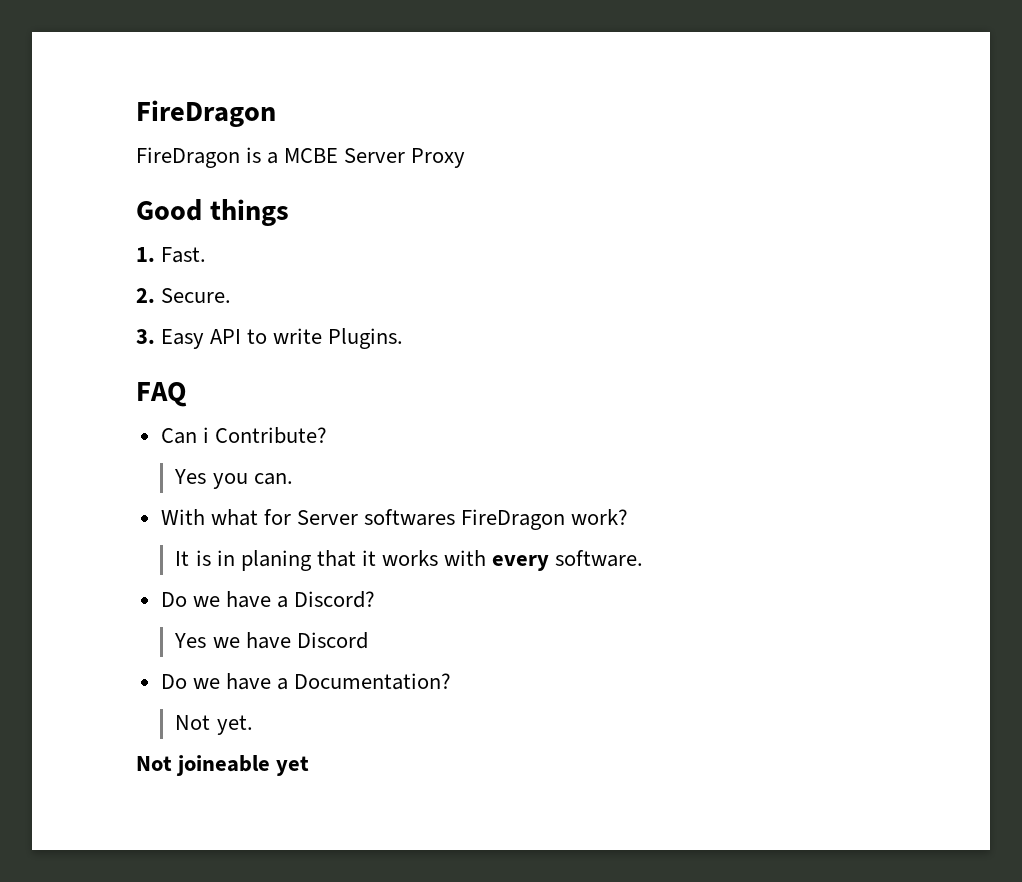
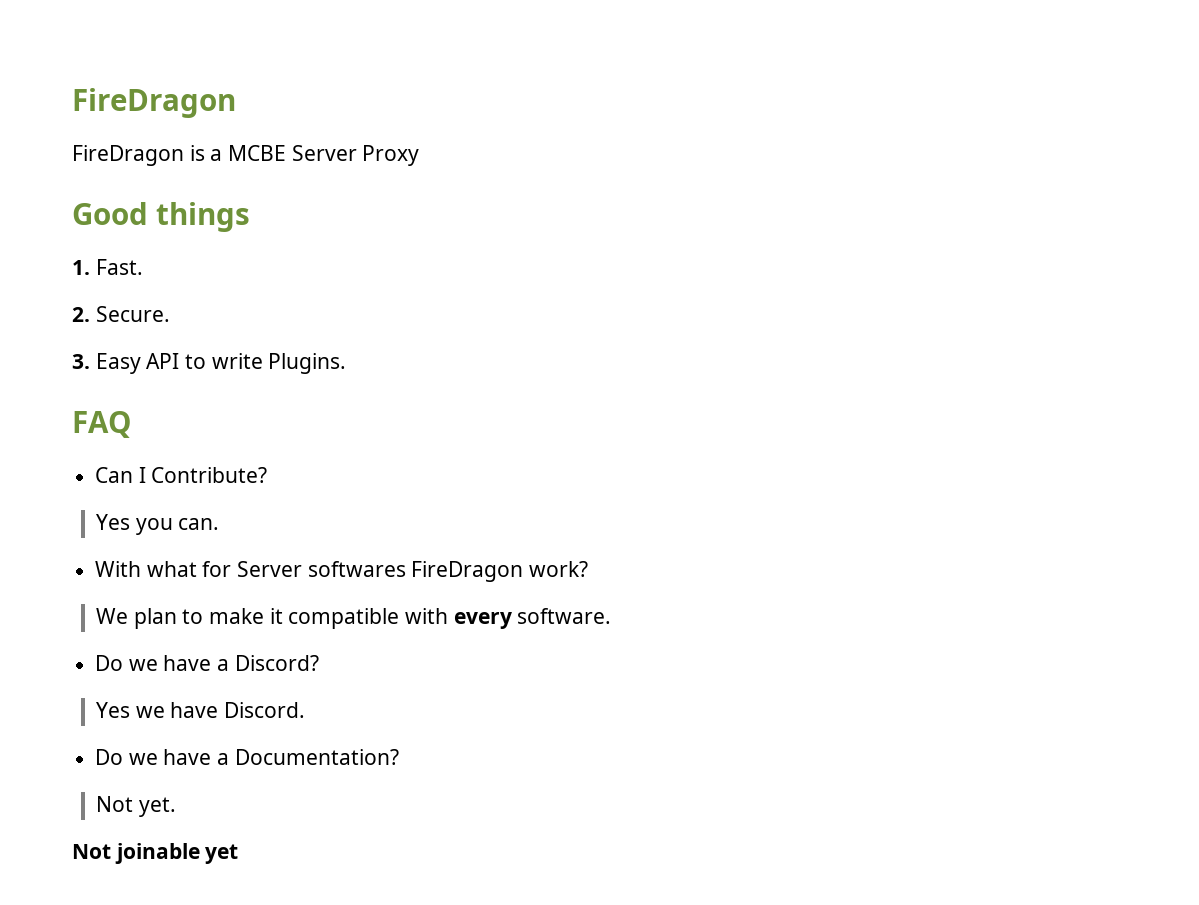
[202,427,209,443] i -> [138,467,146,483] I
[175,550,438,571] It is in planing that it works -> [96,608,400,629] We plan to make it compatible
[296,632,368,649] Discord -> [224,702,306,718] Discord.
[176,755,271,776] joineable -> [114,843,200,864] joinable

